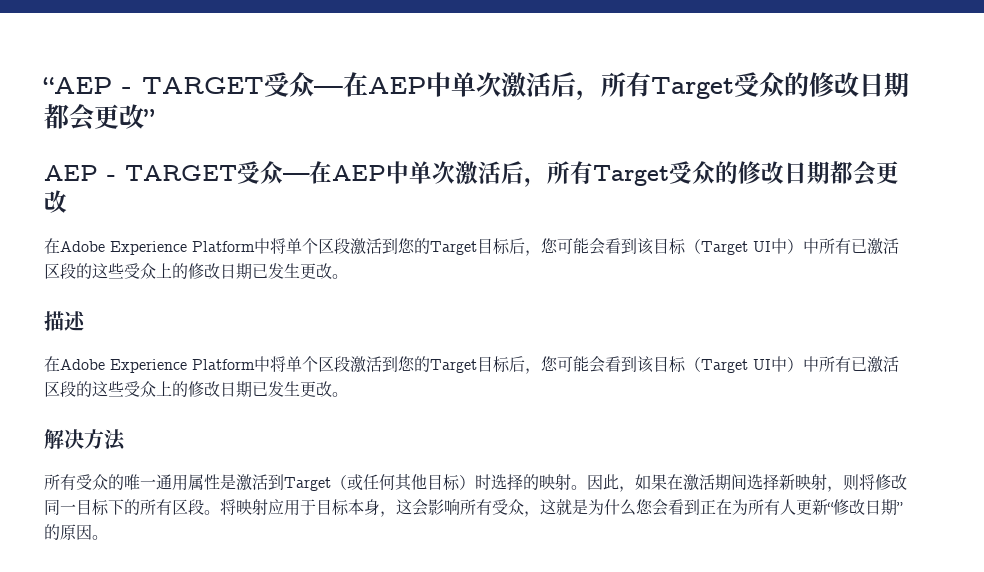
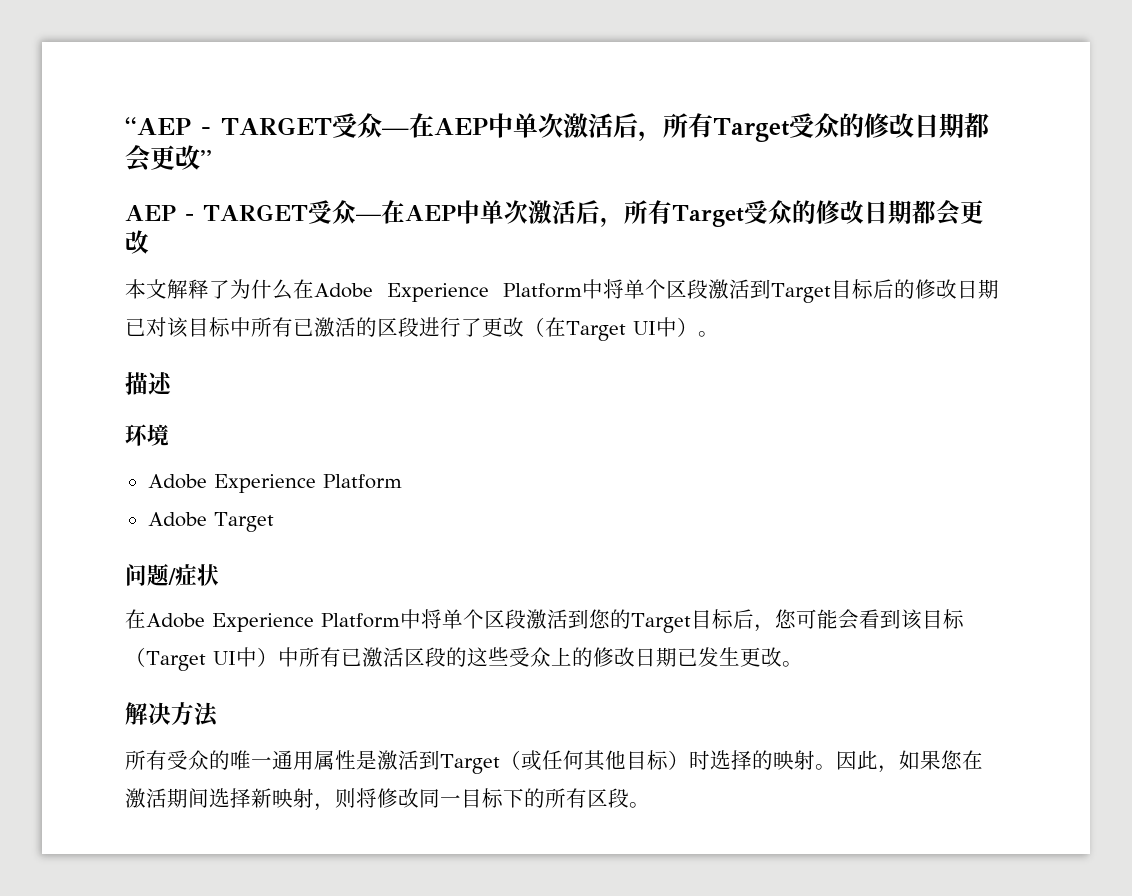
[44,238,899,256] [44,263,348,279] [44,311,86,331] 在Adobe Experience Platform中将单个区段激活到您的Target目标后，您可能会看到该目标（Target UI中）中所有已激活区段的这些受众上的修改日期已发生更改。 // 描述 -> [125,279,999,303] [125,317,719,341] [125,372,172,395] [125,424,169,446] [147,474,402,493] [147,512,274,532] [125,563,219,586] 本文解释了为什么在Adobe Experience Platform中将单个区段激活到Target目标后的修改日期已对该目标中所有已激活的区段进行了更改（在Target UI中）。 // 描述 // 环境 // Adobe Experience Platform // Adobe Target // 问题/症状
(667, 482) none -> [940,750,962,770] 您
[220,499,903,517] [44,524,108,540] 将映射应用于目标本身，这会影响所有受众，这就是为什么您会看到正在为所有人更新“修改日期”的原因。 -> (650, 805) none

